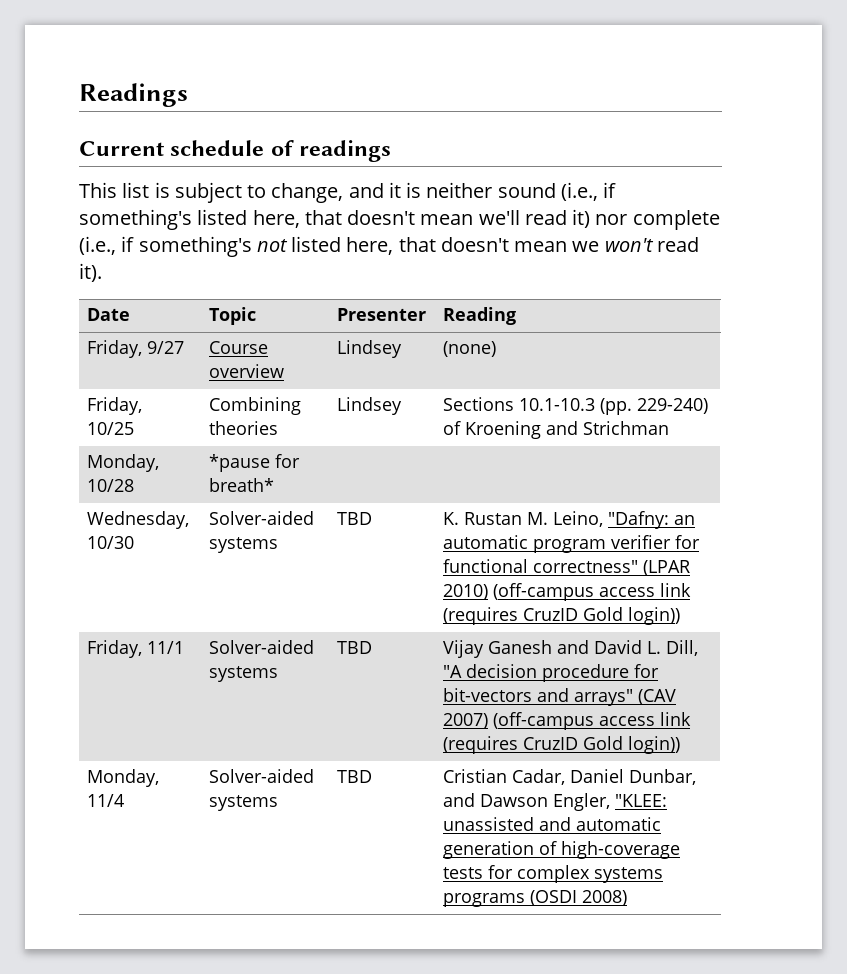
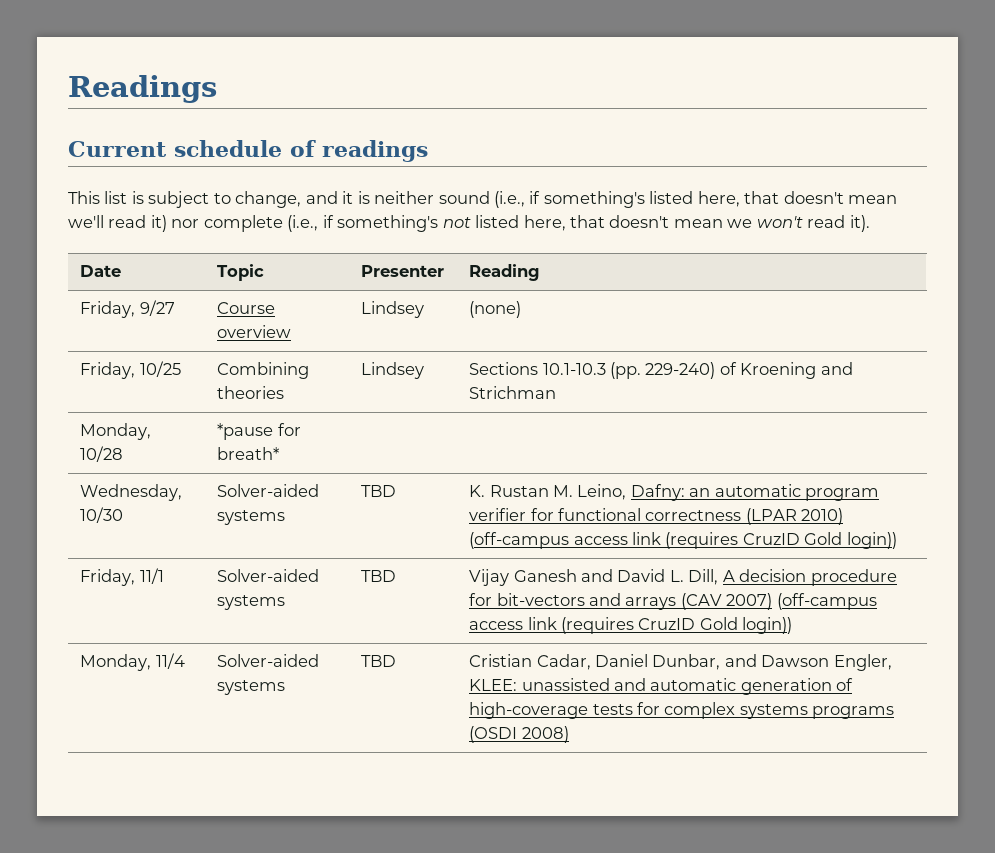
[608,511,670,529] "Dafny: -> [630,484,685,501] Dafny:
[533,560,639,573] correctness" -> [645,510,742,521] correctness
[443,665,463,678] "A -> [722,570,735,582] A
[574,689,634,706] arrays" -> [625,597,677,610] arrays
[615,794,668,807] "KLEE: -> [469,679,518,691] KLEE:

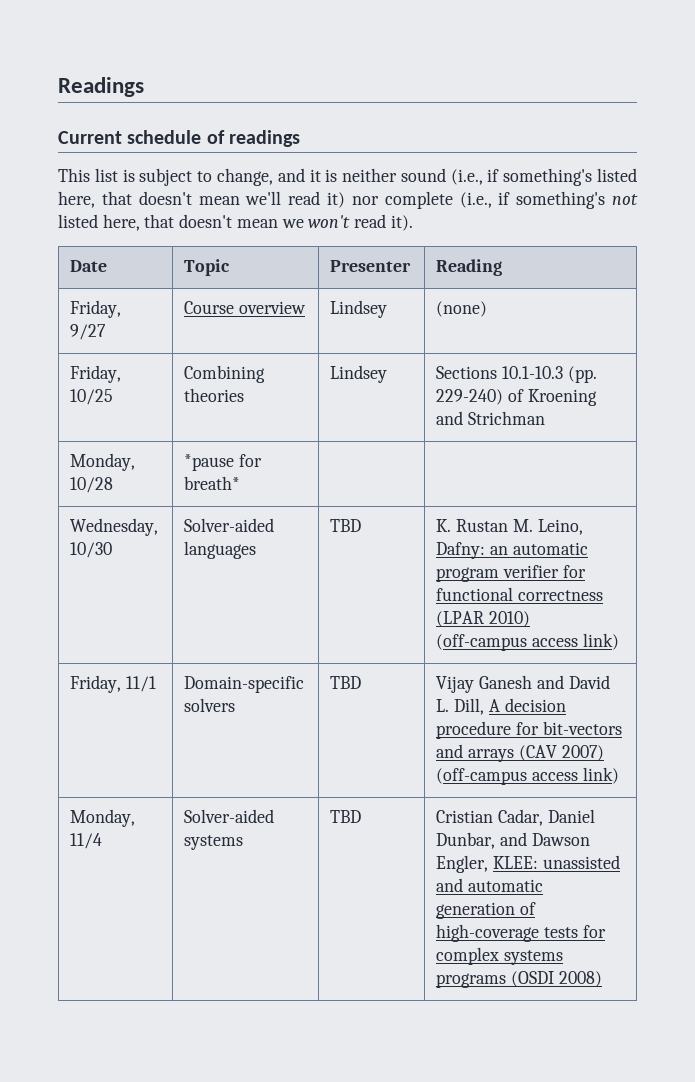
[217,510,286,525] systems -> [184,541,257,559] languages
[631,532,897,549] link (requires CruzID Gold login)) -> [582,633,619,650] link)
[217,569,320,582] [217,595,286,610] Solver-aided systems -> [184,676,305,693] [184,698,236,712] Domain-specific solvers
[527,617,793,634] link (requires CruzID Gold login)) -> [582,767,619,784] link)

